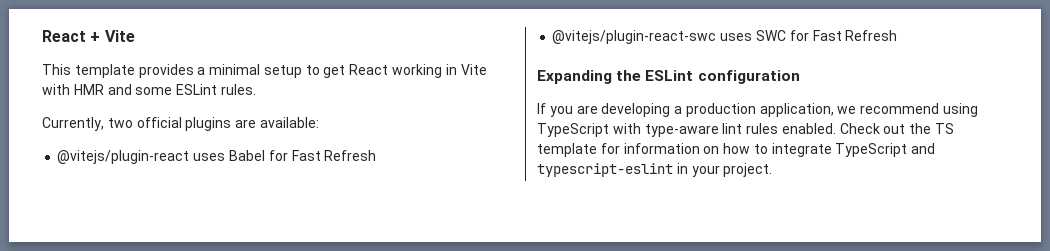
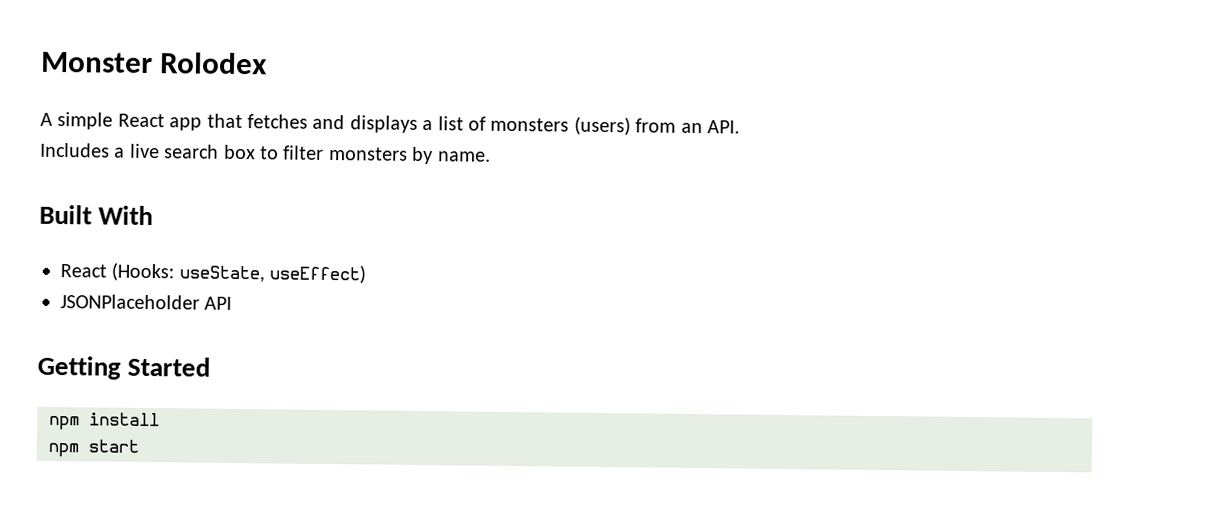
[42,30,135,42] [42,64,487,78] [42,84,256,95] [42,117,319,131] [57,150,377,164] [552,30,898,44] [537,70,800,84] [537,103,979,117] [537,123,955,137] [537,143,936,157] [537,163,773,177] React + Vite // This template provides a minimal setup to get React working in Vite with HMR and some ESLint rules. // Currently, two official plugins are available: // @vitejs/plugin-react uses Babel for Fast Refresh // @vitejs/plugin-react-swc uses SWC for Fast Refresh // Expanding the ESLint configuration // If you are developing a production application, we recommend using TypeScript with type-aware lint rules enabled. Check out the TS template for information on how to integrate TypeScript and typescript-eslint in your project. -> [41,51,268,75] [40,111,740,136] [40,142,491,165] [39,204,154,226] [60,262,367,284] [60,294,233,310] [37,355,211,380] [49,412,160,431] [48,439,139,458] Monster Rolodex // A simple React app that fetches and displays a list of monsters (users) from an API. // Includes a live search box to filter monsters by name. // Built With // React (Hooks: useState, useEffect) // JSONPlaceholder API // Getting Started // npm install // npm start

